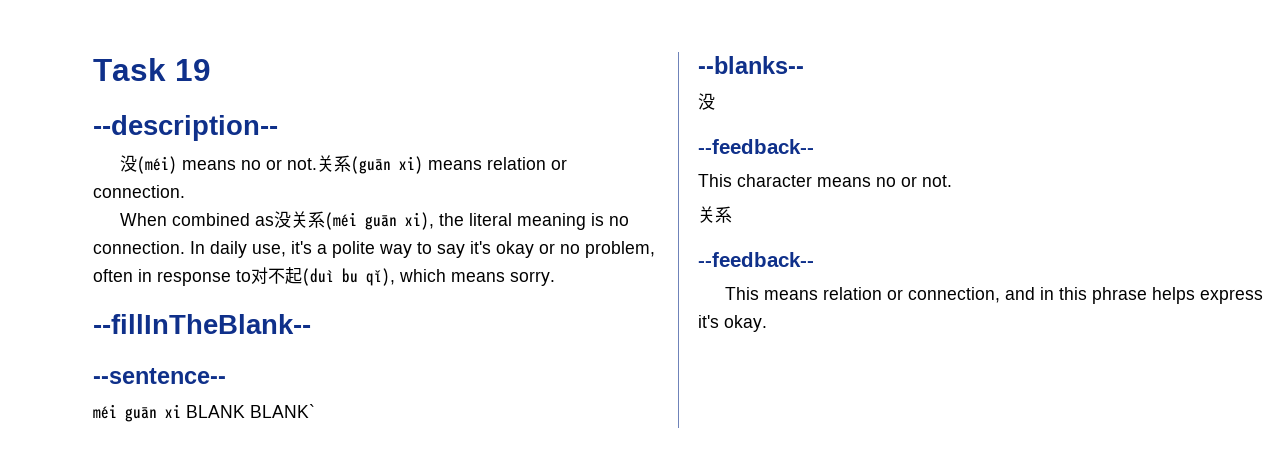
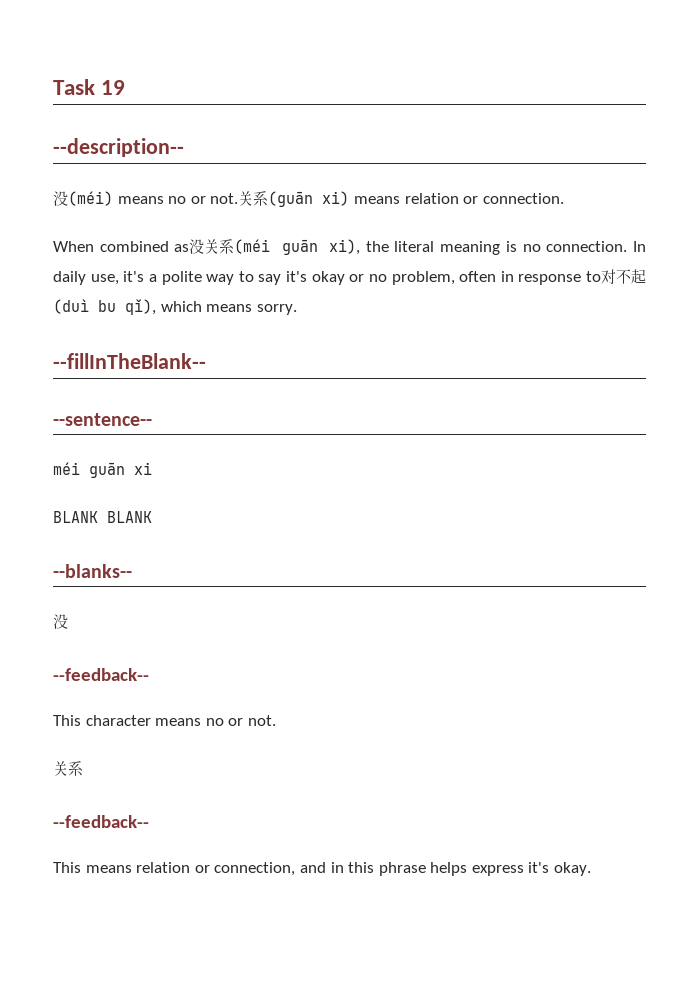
[186,404,315,418] BLANK BLANK` -> [53,511,152,523] // BLANK BLANK

